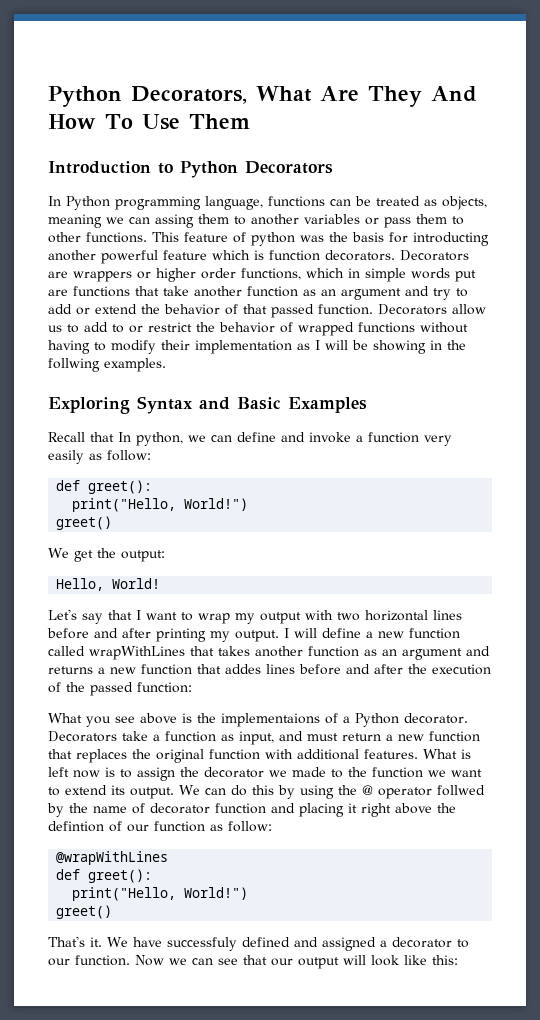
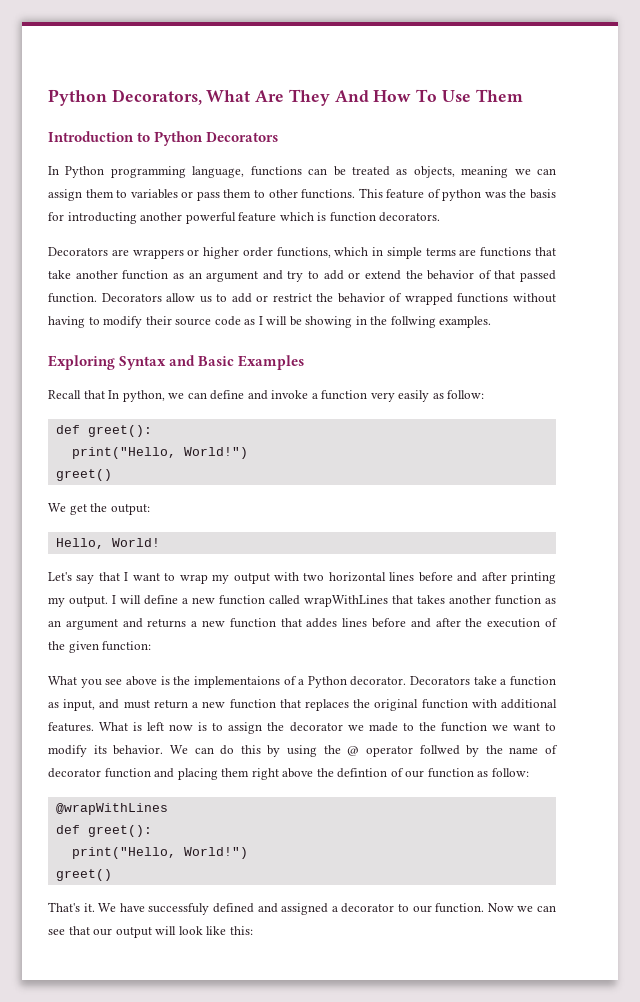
[155,214,299,228] assing them to another -> [48,189,128,201] assign them to
(395, 255) none -> (441, 217) //
[411,268,476,282] words put -> [425,248,456,256] terms
[112,324,124,333] to -> (252, 298) none
[195,340,292,354] implementation -> [175,316,241,326] source code
[90,682,133,696] passed -> [68,641,99,653] given
[65,785,174,799] extend its output. -> [48,745,164,757] modify its behavior.
[348,803,357,813] it -> [221,768,250,777] them

